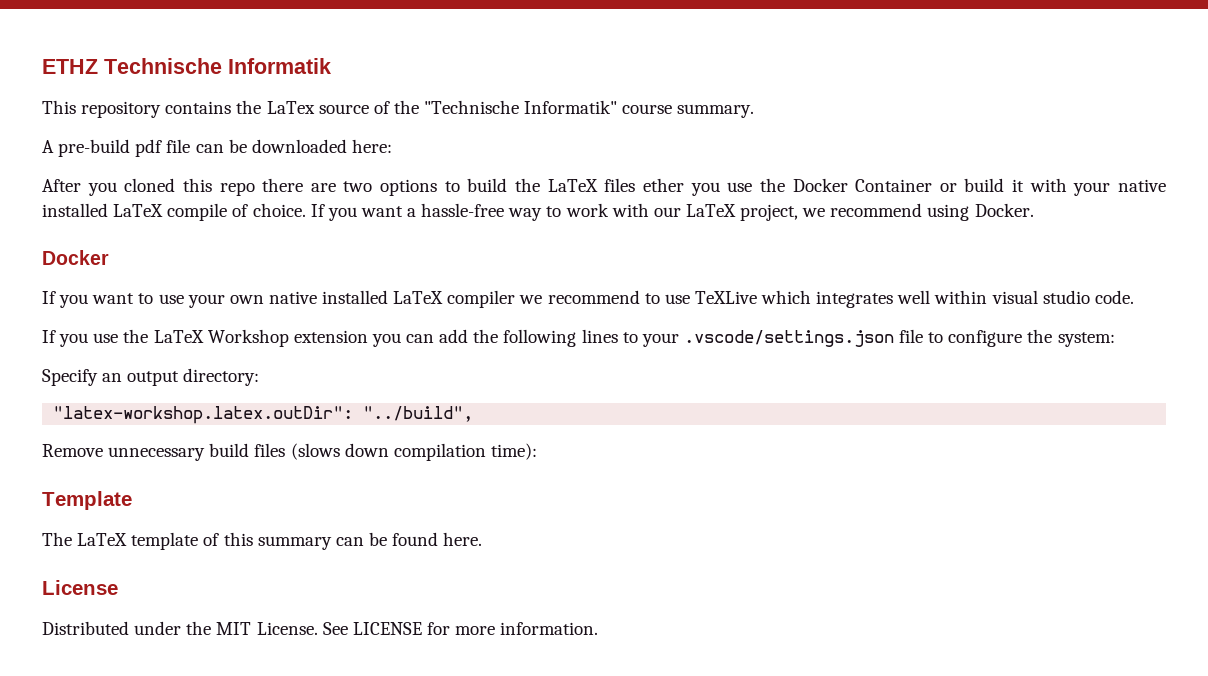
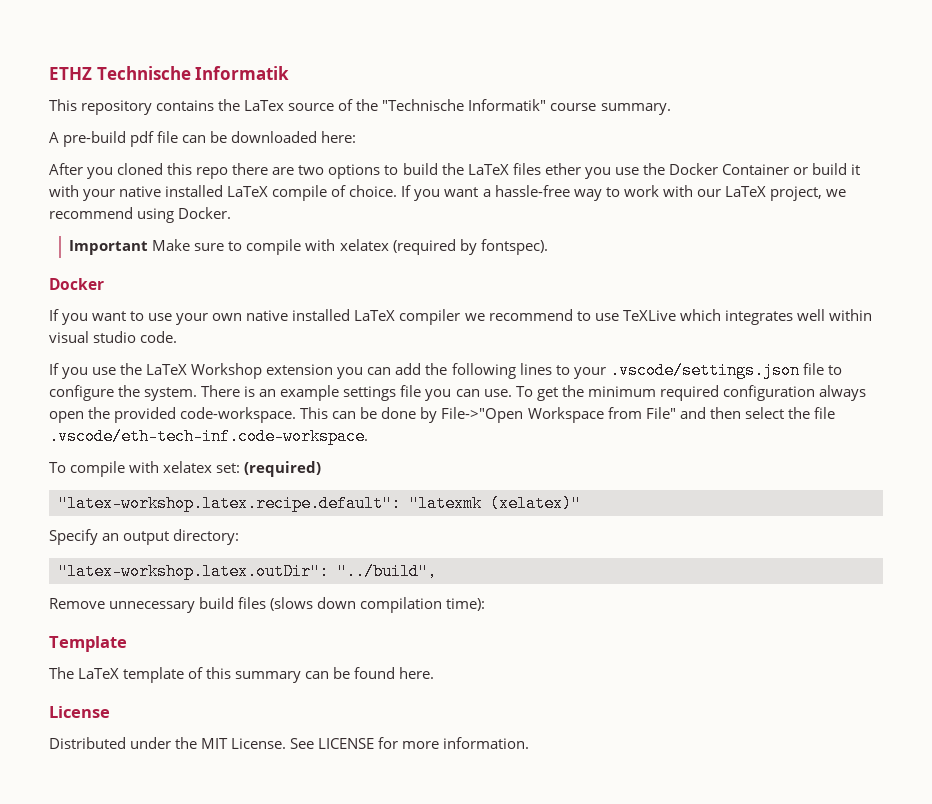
(1034, 210) none -> [69,239,548,255] // Important Make sure to compile with xelatex (required by fontspec).
[1057,332,1115,347] system: -> [144,385,866,401] [49,407,835,423] [49,428,368,445] [49,461,322,477] [58,495,581,512] system. There is an example settings file you can use. To get the minimum required configuration always open the provided code-workspace. This can be done by File->"Open Workspace from File" and then select the file .vscode/eth-tech-inf.code-workspace. // To compile with xelatex set: (required) // "latex-workshop.latex.recipe.default": "latexmk (xelatex)"

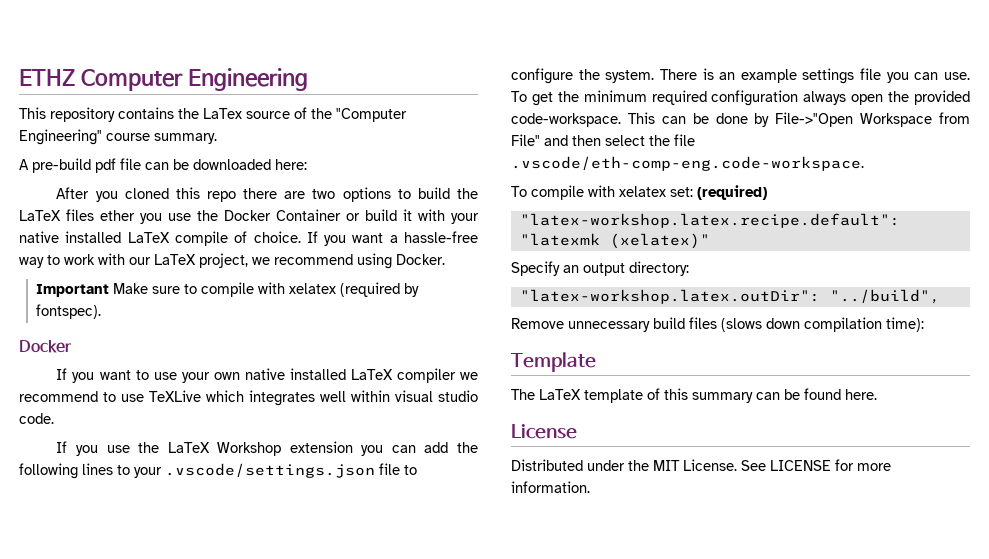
[96,66,290,80] Technische Informatik -> [80,68,308,91] Computer Engineering
[382,99,547,111] "Technische Informatik" -> [336,108,407,122] [19,129,102,145] "Computer Engineering"
[49,428,368,445] .vscode/eth-tech-inf.code-workspace. -> [511,156,864,171] .vscode/eth-comp-eng.code-workspace.

